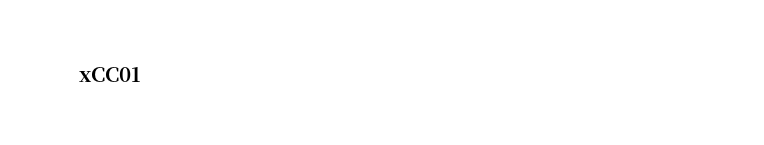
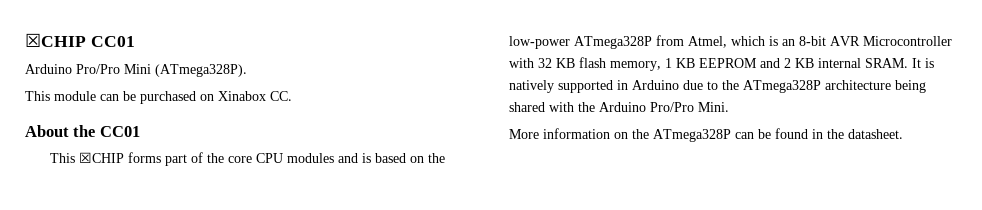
[79,67,141,82] xCC01 -> [25,33,135,47] [25,64,247,77] [25,91,292,104] [25,125,140,137] [49,152,445,166] [509,35,952,49] [509,57,934,71] [509,80,926,93] [509,102,729,112] [509,128,903,142] ☒CHIP CC01 // Arduino Pro/Pro Mini (ATmega328P). // This module can be purchased on Xinabox CC. // About the CC01 // This ☒CHIP forms part of the core CPU modules and is based on the low-power ATmega328P from Atmel, which is an 8-bit AVR Microcontroller with 32 KB flash memory, 1 KB EEPROM and 2 KB internal SRAM. It is natively supported in Arduino due to the ATmega328P architecture being shared with the Arduino Pro/Pro Mini. // More information on the ATmega328P can be found in the datasheet.

